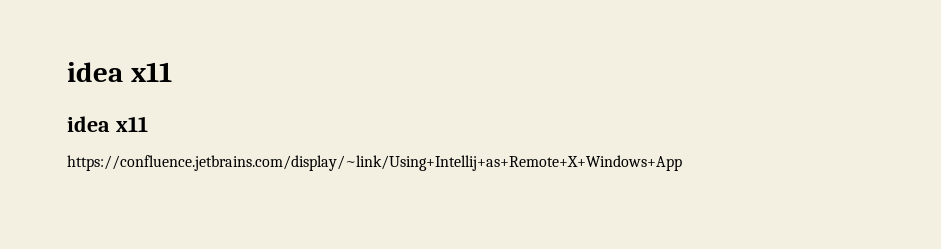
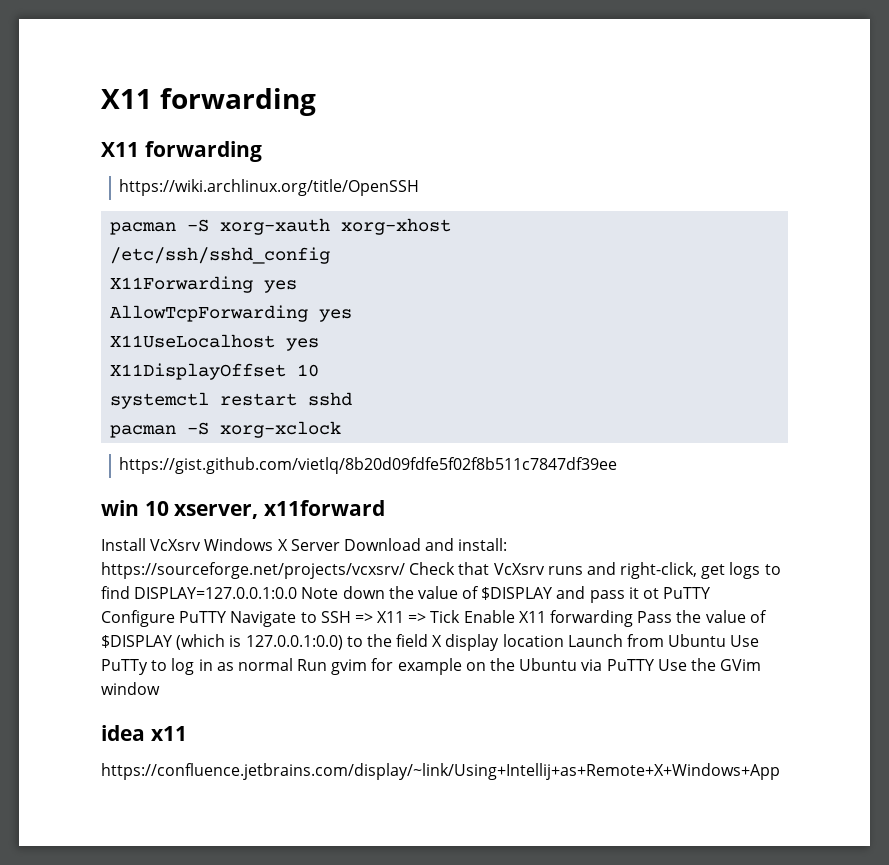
[67,62,172,82] idea x11 -> [101,88,316,116] [101,141,262,162] [119,179,420,196] [110,218,452,235] [110,247,331,264] [110,276,298,293] [110,305,353,322] [110,334,320,351] [110,363,320,380] [110,392,353,409] [110,421,342,438] [119,457,618,474] [101,500,386,519] [101,538,508,551] [101,562,781,579] [101,586,711,603] [101,610,767,627] [101,634,760,651] [101,658,762,675] [101,682,160,695] X11 forwarding // X11 forwarding // https://wiki.archlinux.org/title/OpenSSH // pacman -S xorg-xauth xorg-xhost // /etc/ssh/sshd_config // X11Forwarding yes // AllowTcpForwarding yes // X11UseLocalhost yes // X11DisplayOffset 10 // systemctl restart sshd // pacman -S xorg-xclock // https://gist.github.com/vietlq/8b20d09fdfe5f02f8b511c7847df39ee // win 10 xserver, x11forward // Install VcXsrv Windows X Server Download and install: https://sourceforge.net/projects/vcxsrv/ Check that VcXsrv runs and right-click, get logs to find DISPLAY=127.0.0.1:0.0 Note down the value of $DISPLAY and pass it ot PuTTY Configure PuTTY Navigate to SSH => X11 => Tick Enable X11 forwarding Pass the value of $DISPLAY (which is 127.0.0.1:0.0) to the field X display location Launch from Ubuntu Use PuTTy to log in as normal Run gvim for example on the Ubuntu via PuTTY Use the GVim window

